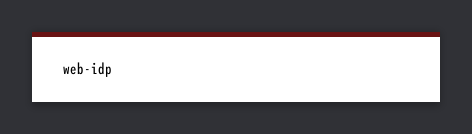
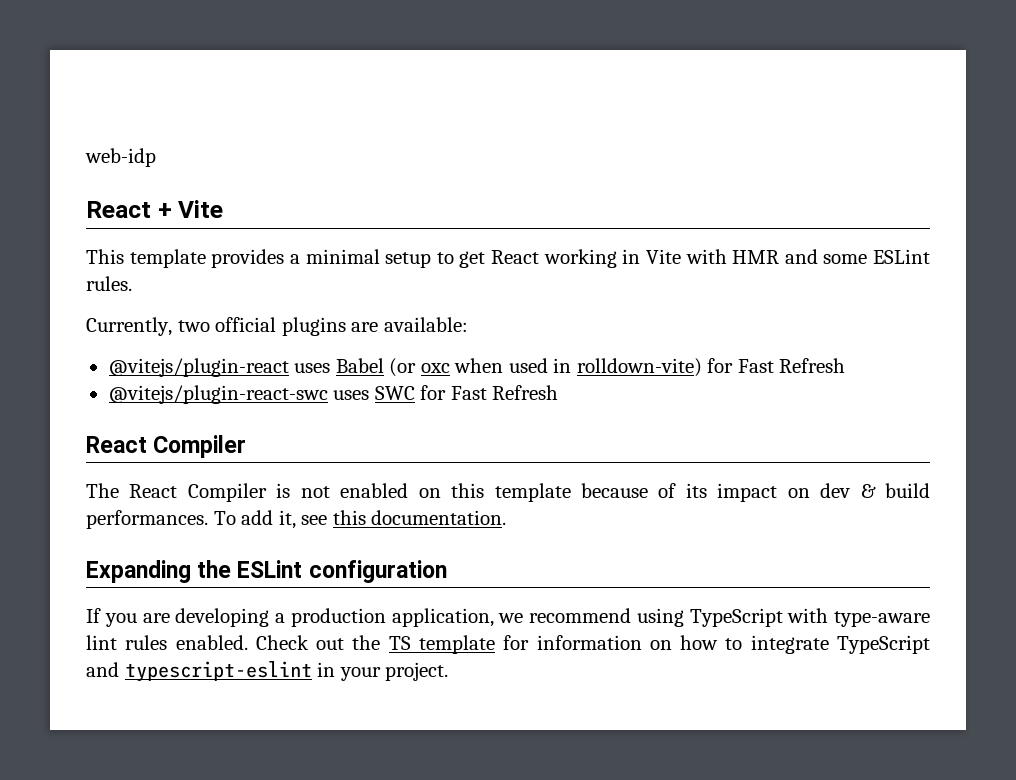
(112, 69) none -> [86,200,224,218] [86,249,930,268] [86,276,132,291] [86,317,468,336] [108,358,846,377] [108,385,559,404] [86,435,247,458] [86,483,930,502] [86,510,507,529] [86,560,447,583] [86,608,930,627] [86,635,931,654] [86,661,449,682] // React + Vite // This template provides a minimal setup to get React working in Vite with HMR and some ESLint rules. // Currently, two official plugins are available: // @vitejs/plugin-react uses Babel (or oxc when used in rolldown-vite) for Fast Refresh // @vitejs/plugin-react-swc uses SWC for Fast Refresh // React Compiler // The React Compiler is not enabled on this template because of its impact on dev & build performances. To add it, see this documentation. // Expanding the ESLint configuration // If you are developing a production application, we recommend using TypeScript with type-aware lint rules enabled. Check out the TS template for information on how to integrate TypeScript and typescript-eslint in your project.

